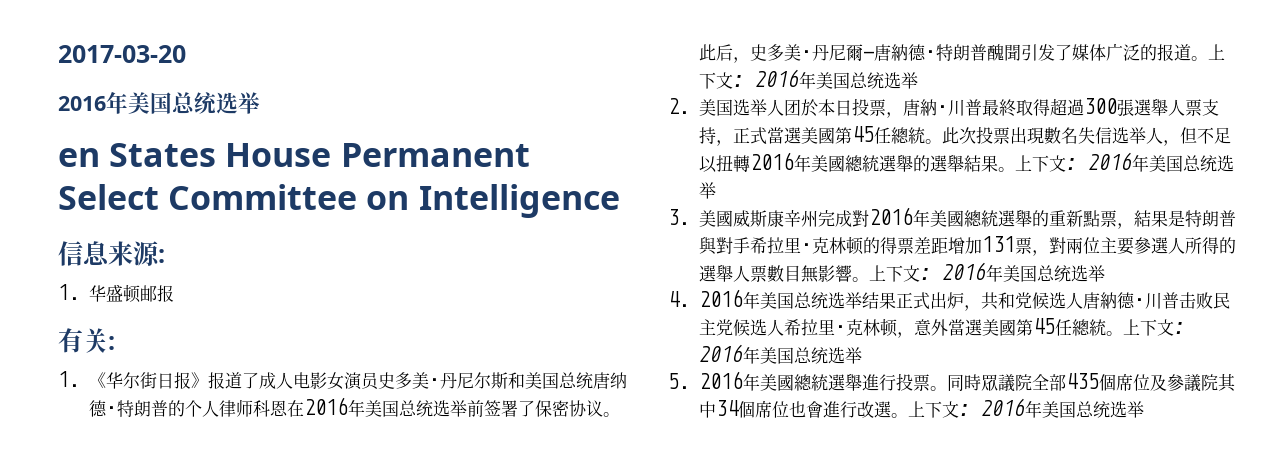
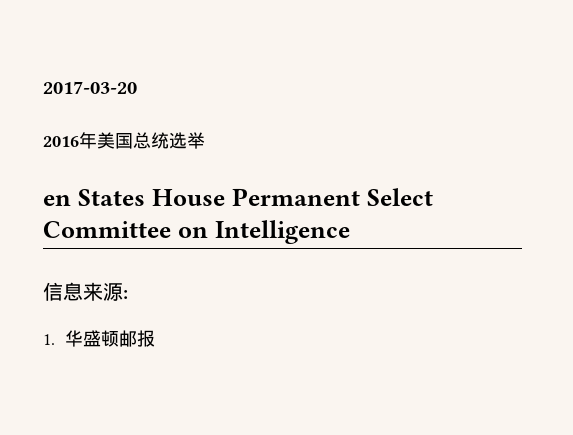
[58,328,115,353] [58,371,627,390] [88,397,620,418] [698,43,1225,63] [698,69,918,89] [668,98,1219,118] [698,126,1231,146] [698,152,1234,173] [698,182,716,199] [668,207,1236,229] [698,236,1236,256] [698,262,1105,283] [668,289,1230,311] [698,318,1185,338] [698,344,862,364] [668,371,1236,392] [698,398,1144,418] // 有关: // 1.《华尔街日报》报道了成人电影女演员史多美·丹尼尔斯和美国总统唐纳德·特朗普的个人律师科恩在2016年美国总统选举前签署了保密协议。此后，史多美·丹尼爾-唐納德·特朗普醜聞引发了媒体广泛的报道。上下文: 2016年美国总统选举 // 2.美国选举人团於本日投票，唐納·川普最終取得超過300張選舉人票支持，正式當選美國第45任總統。此次投票出現數名失信选举人，但不足以扭轉2016年美國總統選舉的選舉結果。上下文: 2016年美国总统选举 // 3.美國威斯康辛州完成對2016年美國總統選舉的重新點票，結果是特朗普與對手希拉里·克林顿的得票差距增加131票，對兩位主要參選人所得的選舉人票數目無影響。上下文: 2016年美国总统选举 // 4. 2016年美国总统选举结果正式出炉，共和党候选人唐納德·川普击败民主党候选人希拉里·克林顿，意外當選美國第45任總統。上下文: 2016年美国总统选举 // 5. 2016年美國總統選舉進行投票。同時眾議院全部435個席位及參議院其中34個席位也會進行改選。上下文: 2016年美国总统选举 -> (156, 338) none

